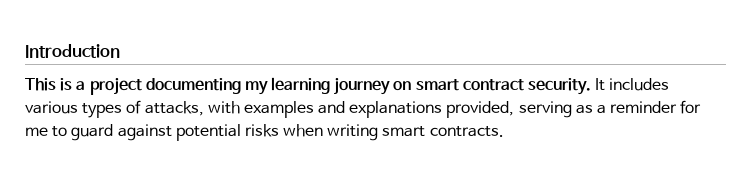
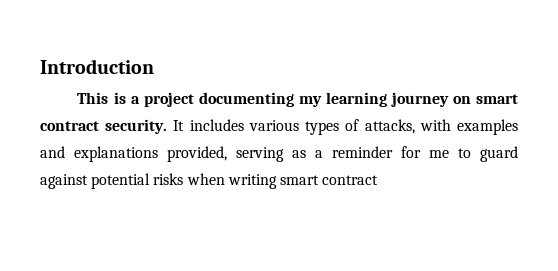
[429,126,504,137] contracts. -> [322,175,379,185] contract

